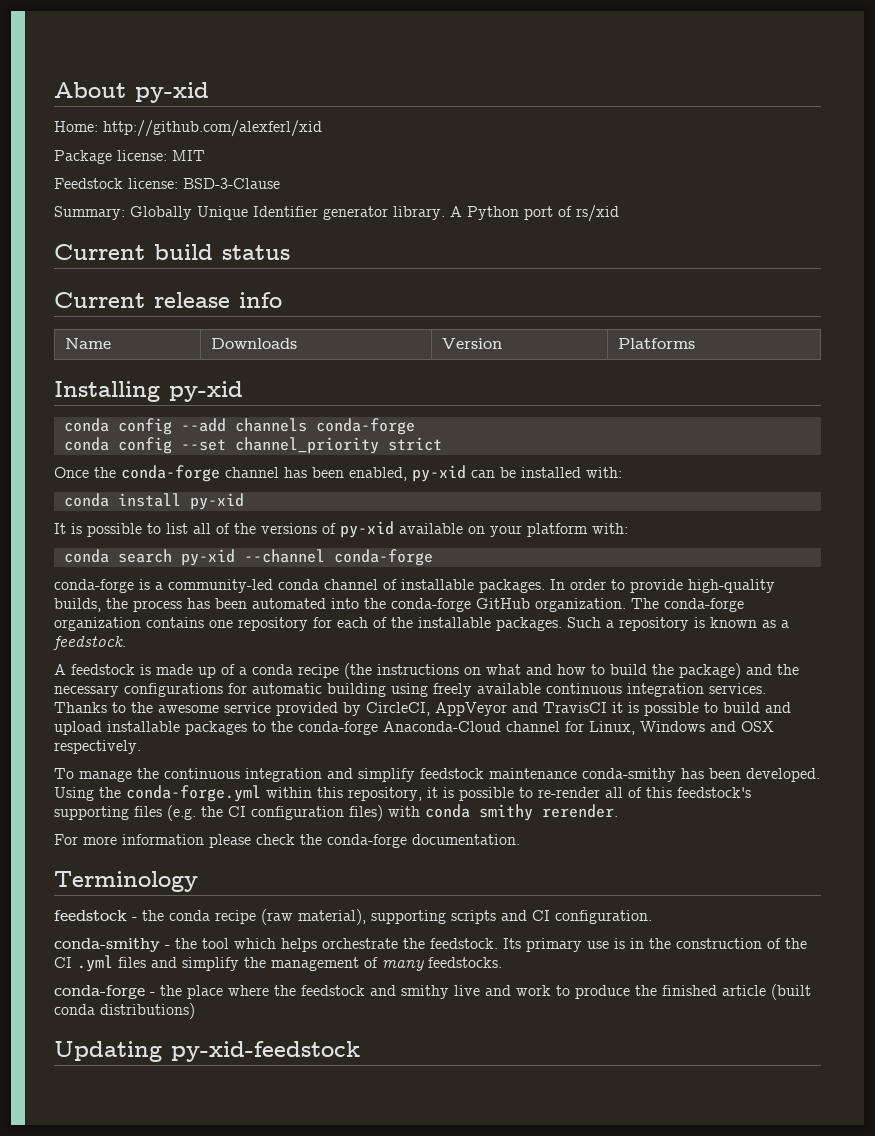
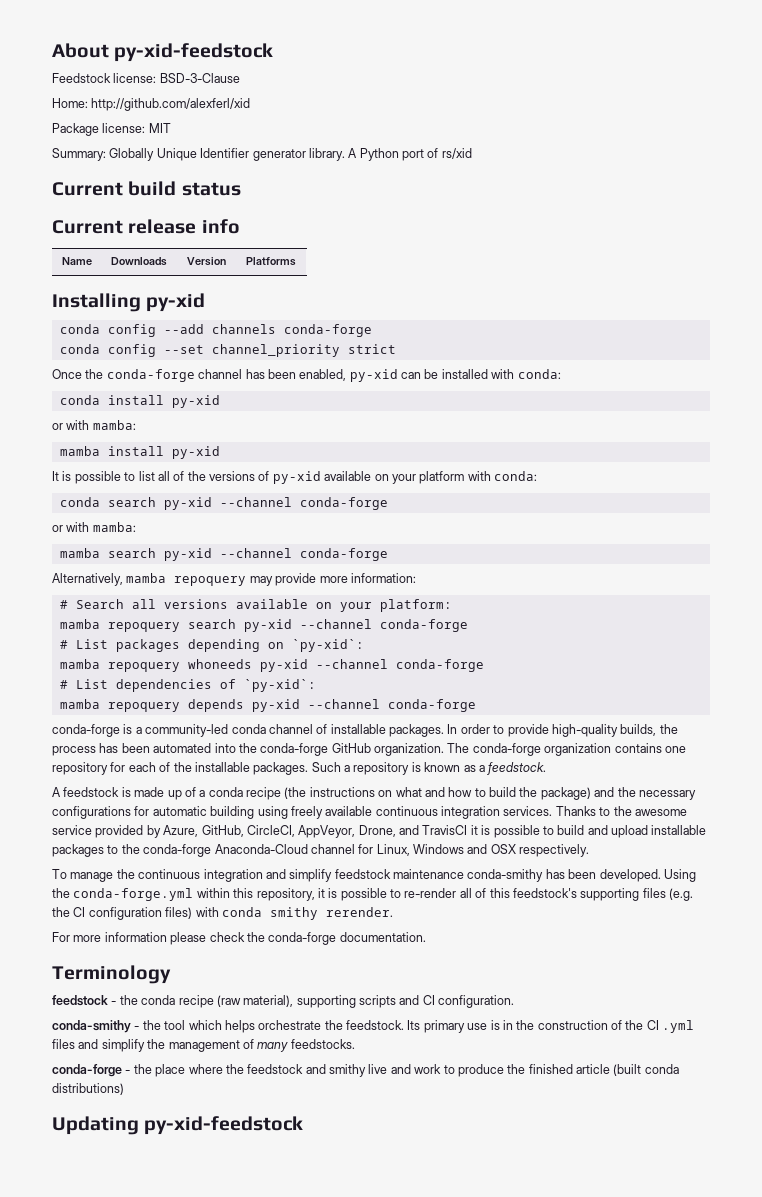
[135,82,209,103] py-xid -> [114,43,274,62] [52,73,240,83] py-xid-feedstock // Feedstock license: BSD-3-Clause
[54,178,280,189] // Feedstock license: BSD-3-Clause -> (171, 128) none
[586,467,622,478] with: -> [491,369,561,379] with conda:
(244, 501) none -> [52,420,136,430] [59,446,220,459] // or with mamba: // mamba install py-xid
[592,523,628,534] with: -> [467,471,537,481] with conda:
(433, 557) none -> [52,522,136,532] [59,548,388,561] [52,573,416,586] [59,599,452,612] [59,619,468,632] [59,639,364,652] [59,659,484,672] [59,679,316,692] [59,699,476,712] // or with mamba: // mamba search py-xid --channel conda-forge // Alternatively, mamba repoquery may provide more information: // # Search all versions available on your platform: // mamba repoquery search py-xid --channel conda-forge // # List packages depending on `py-xid`: // mamba repoquery whoneeds py-xid --channel conda-forge // # List dependencies of `py-xid`: // mamba repoquery depends py-xid --channel conda-forge
[366,702,507,716] CircleCI, AppVeyor -> [163,825,396,838] Azure, GitHub, CircleCI, AppVeyor, Drone,

